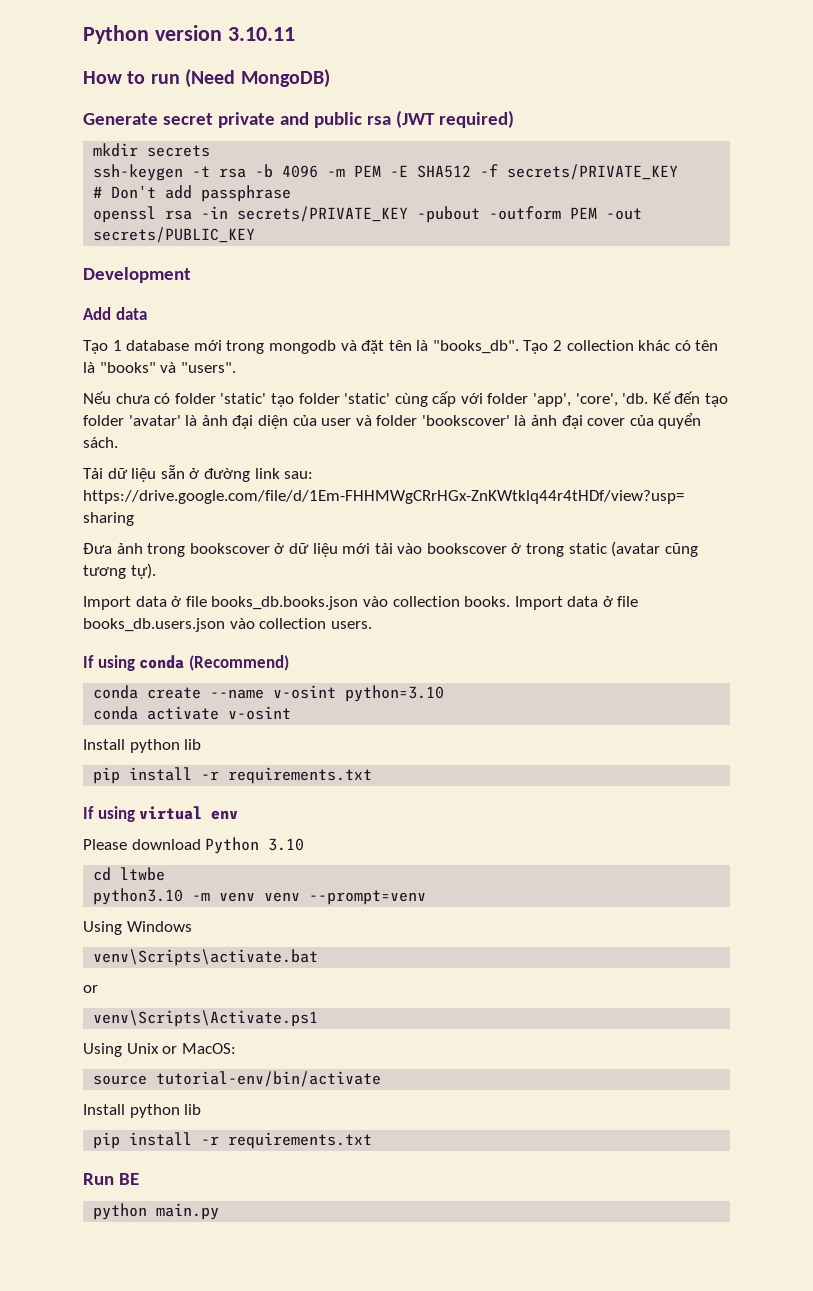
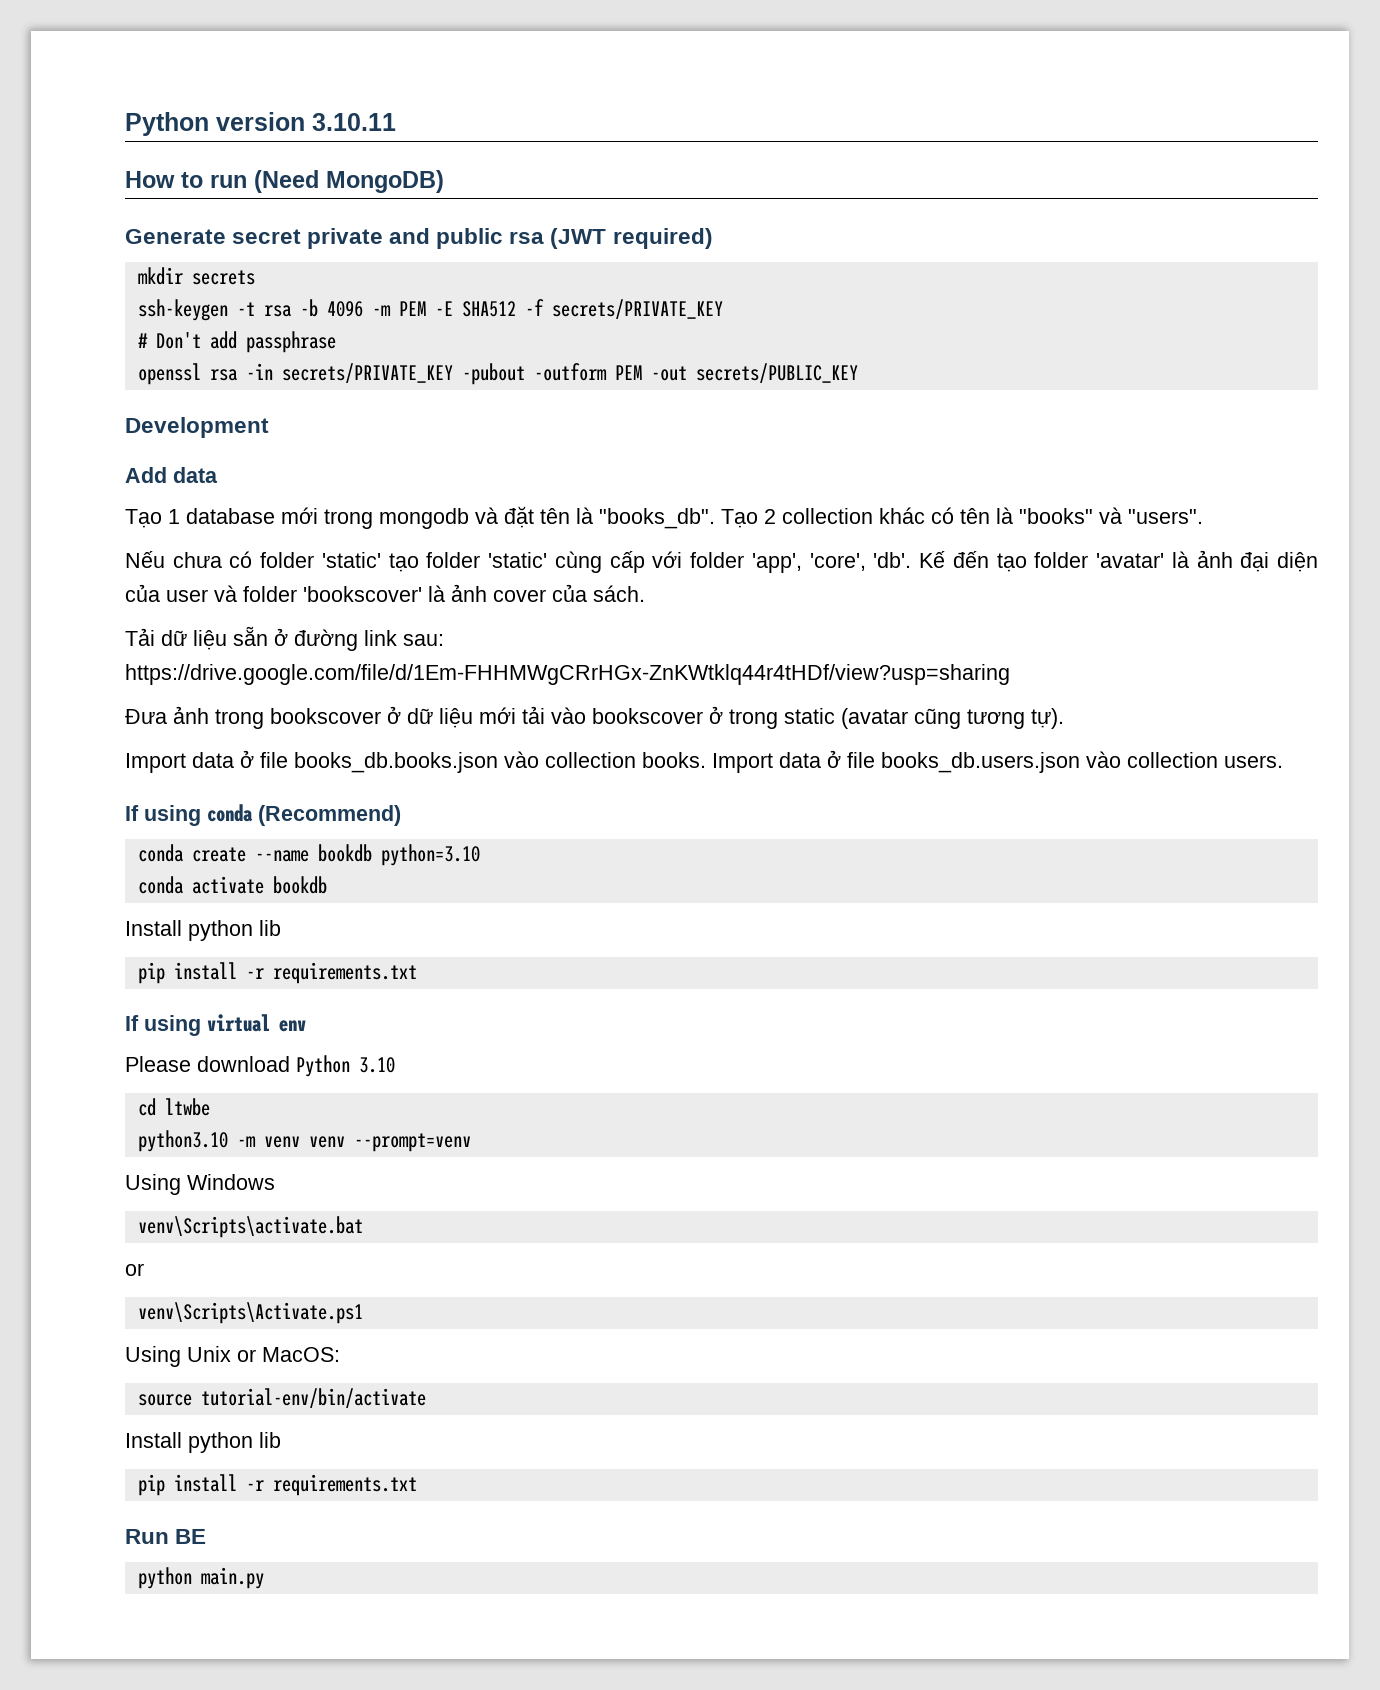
[622,393,649,404] 'db. -> [873,552,912,568] 'db'.
[561,415,583,429] đại -> (487, 593) none
[658,413,702,429] quyển -> (587, 593) none
[273,685,337,699] v-osint -> [317,844,372,862] bookdb
[228,706,292,720] v-osint -> [272,876,327,894] bookdb

